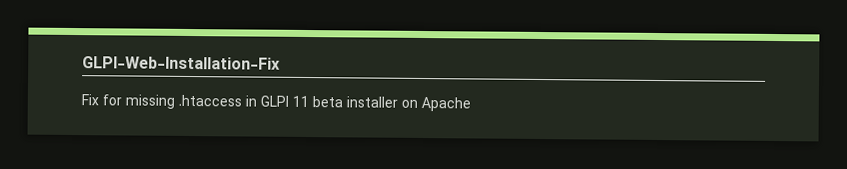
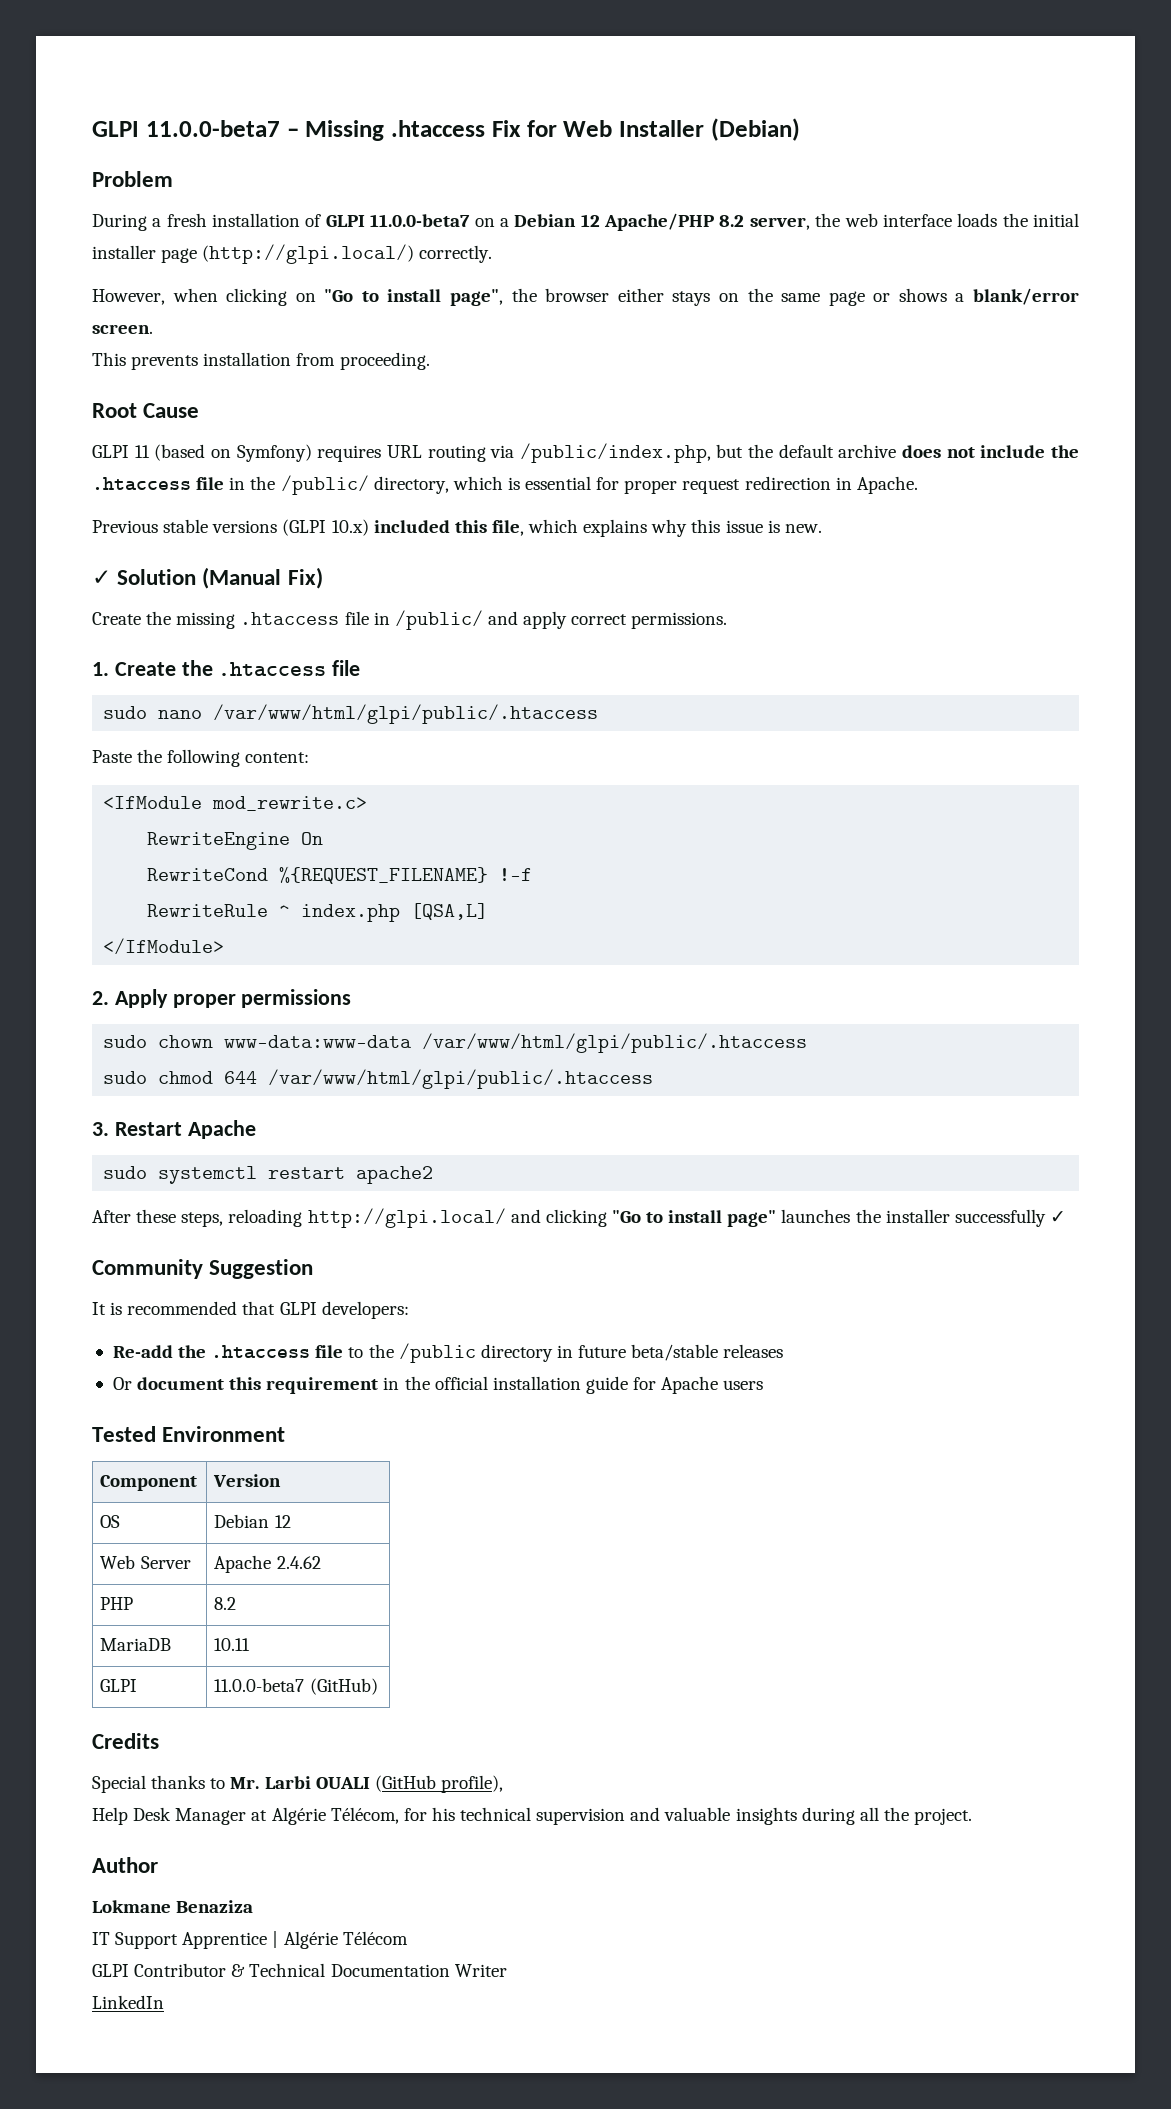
[82,56,281,70] [81,94,471,112] GLPI-Web-Installation-Fix // Fix for missing .htaccess in GLPI 11 beta installer on Apache -> [92,118,800,141] [92,171,173,187] [92,213,1079,231] [92,244,493,264] [92,288,1079,306] [92,324,153,334] [92,352,430,370] [92,403,200,418] [92,443,1079,463] [92,475,918,495] [92,519,822,537] [92,567,323,589] [92,610,728,630] [92,660,361,677] [103,704,599,724] [92,749,310,767] [103,796,368,811] [147,832,324,850] [147,866,533,884] [147,903,489,922] [103,938,225,955] [92,989,352,1008] [103,1033,808,1053] [103,1069,654,1089] [92,1120,256,1139] [103,1166,434,1184] [92,1208,1066,1228] [92,1259,314,1279] [92,1301,409,1319] [112,1343,784,1363] [112,1376,764,1394] [92,1426,286,1442] [100,1475,198,1491] [213,1474,282,1487] [100,1515,121,1528] [214,1514,291,1528] [100,1555,191,1569] [214,1555,321,1573] [100,1597,134,1610] [214,1597,237,1610] [100,1638,172,1651] [214,1638,251,1651] [100,1679,138,1692] [214,1678,378,1695] [92,1733,159,1749] [92,1775,503,1793] [92,1807,973,1825] [92,1857,158,1873] [92,1900,254,1913] [92,1931,408,1949] [92,1963,507,1977] [92,1995,164,2009] GLPI 11.0.0-beta7 – Missing .htaccess Fix for Web Installer (Debian) // Problem // During a fresh installation of GLPI 11.0.0-beta7 on a Debian 12 Apache/PHP 8.2 server, the web interface loads the initial installer page (http://glpi.local/) correctly. // However, when clicking on "Go to install page", the browser either stays on the same page or shows a blank/error screen. // This prevents installation from proceeding. // Root Cause // GLPI 11 (based on Symfony) requires URL routing via /public/index.php, but the default archive does not include the .htaccess file in the /public/ directory, which is essential for proper request redirection in Apache. // Previous stable versions (GLPI 10.x) included this file, which explains why this issue is new. // ✓ Solution (Manual Fix) // Create the missing .htaccess file in /public/ and apply correct permissions. // 1. Create the .htaccess file // sudo nano /var/www/html/glpi/public/.htaccess // Paste the following content: // <IfModule mod_rewrite.c> // RewriteEngine On // RewriteCond %{REQUEST_FILENAME} !-f // RewriteRule ^ index.php [QSA,L] // </IfModule> // 2. Apply proper permissions // sudo chown www-data:www-data /var/www/html/glpi/public/.htaccess // sudo chmod 644 /var/www/html/glpi/public/.htaccess // 3. Restart Apache // sudo systemctl restart apache2 // After these steps, reloading http://glpi.local/ and clicking "Go to install page" launches the installer successfully ✓ // Community Suggestion // It is recommended that GLPI developers: // Re-add the .htaccess file to the /public directory in future beta/stable releases // Or document this requirement in the official installation guide for Apache users // Tested Environment // Component | Version // OS | Debian 12 // Web Server | Apache 2.4.62 // PHP | 8.2 // MariaDB | 10.11 // GLPI | 11.0.0-beta7 (GitHub) // Credits // Special thanks to Mr. Larbi OUALI (GitHub profile), // Help Desk Manager at Algérie Télécom, for his technical supervision and valuable insights during all the project. // Author // Lokmane Benaziza // IT Support Apprentice | Algérie Télécom // GLPI Contributor & Technical Documentation Writer // LinkedIn

